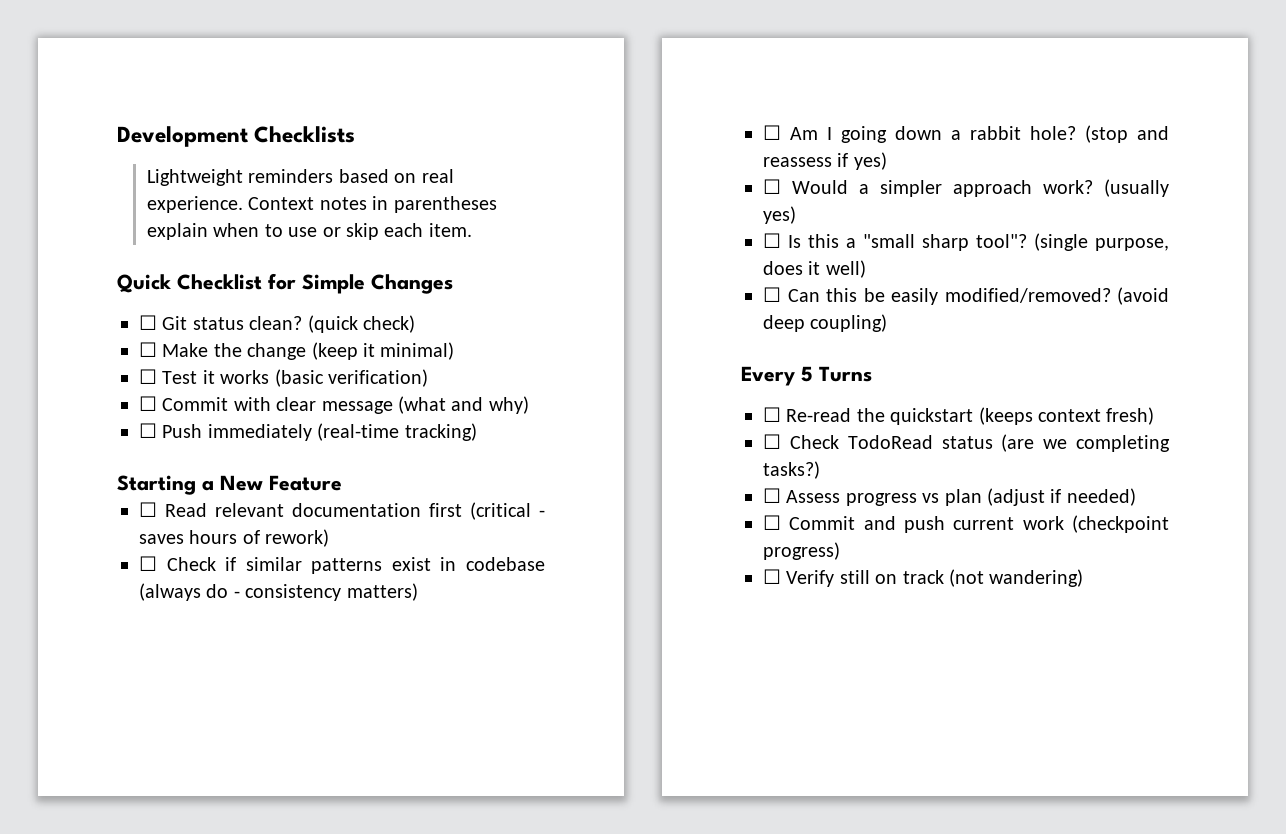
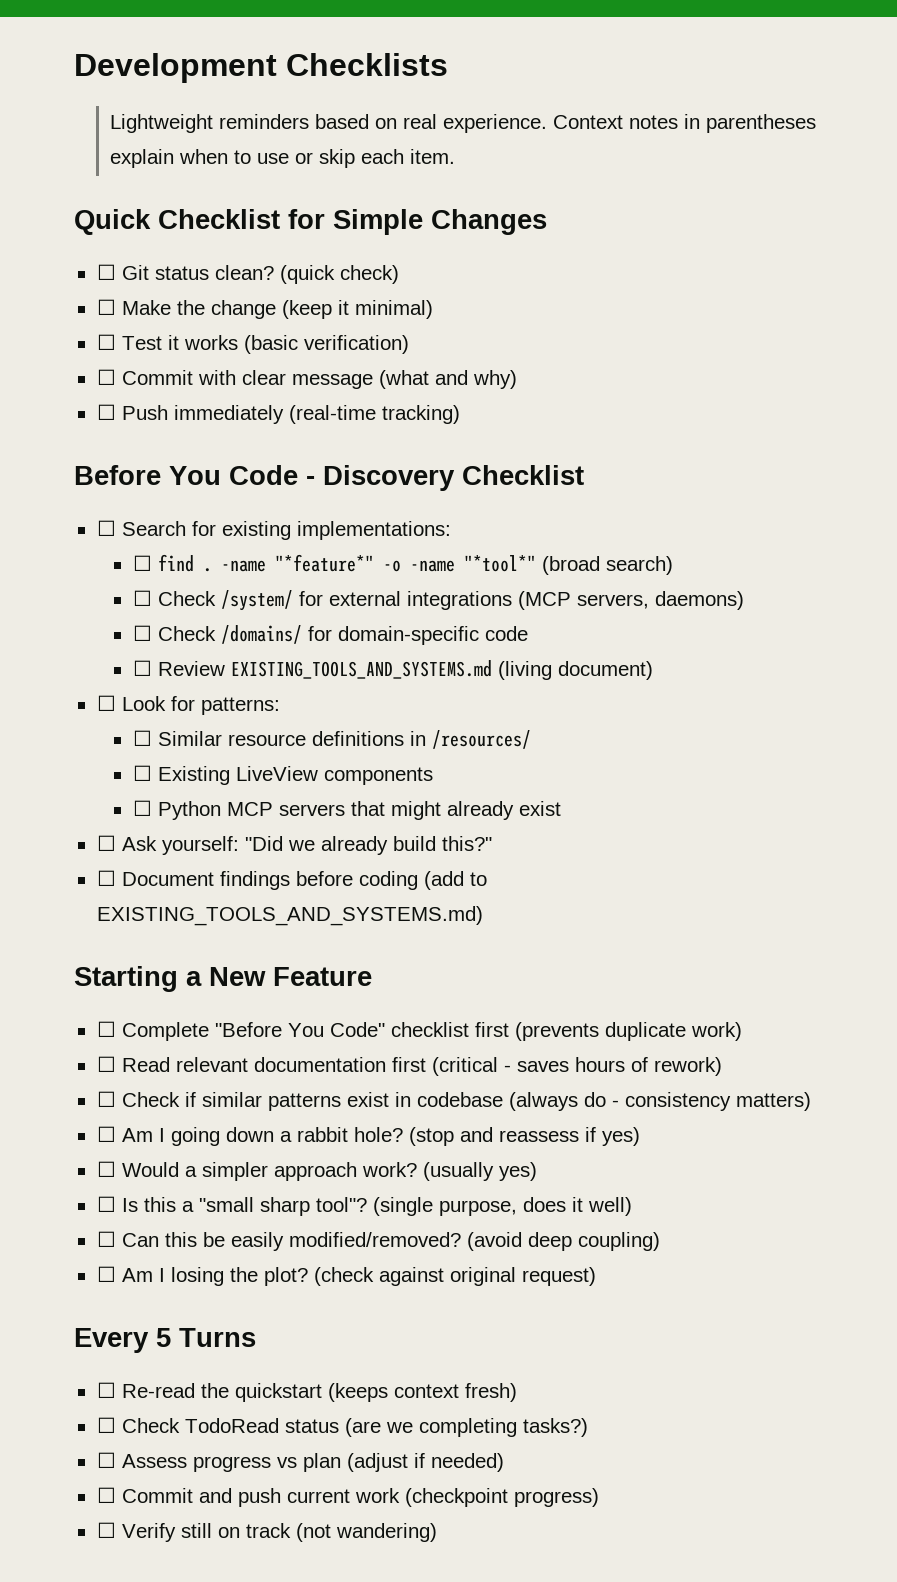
[117,475,342,495] Starting a New Feature -> [74,465,584,491] [96,520,451,540] [132,554,673,575] [132,590,744,611] [132,625,528,645] [132,660,653,680] [96,695,280,715] [132,730,531,749] [132,765,433,785] [132,800,561,820] [96,835,492,855] [96,870,487,890] [96,906,483,926] [74,966,372,992] [96,1021,742,1041] Before You Code - Discovery Checklist // ☐ Search for existing implementations: // ☐ find . -name "*feature*" -o -name "*tool*" (broad search) // ☐ Check /system/ for external integrations (MCP servers, daemons) // ☐ Check /domains/ for domain-specific code // ☐ Review EXISTING_TOOLS_AND_SYSTEMS.md (living document) // ☐ Look for patterns: // ☐ Similar resource definitions in /resources/ // ☐ Existing LiveView components // ☐ Python MCP servers that might already exist // ☐ Ask yourself: "Did we already build this?" // ☐ Document findings before coding (add to EXISTING_TOOLS_AND_SYSTEMS.md) // Starting a New Feature // ☐ Complete "Before You Code" checklist first (prevents duplicate work)
(888, 323) none -> [96,1266,596,1286] // ☐ Am I losing the plot? (check against original request)

